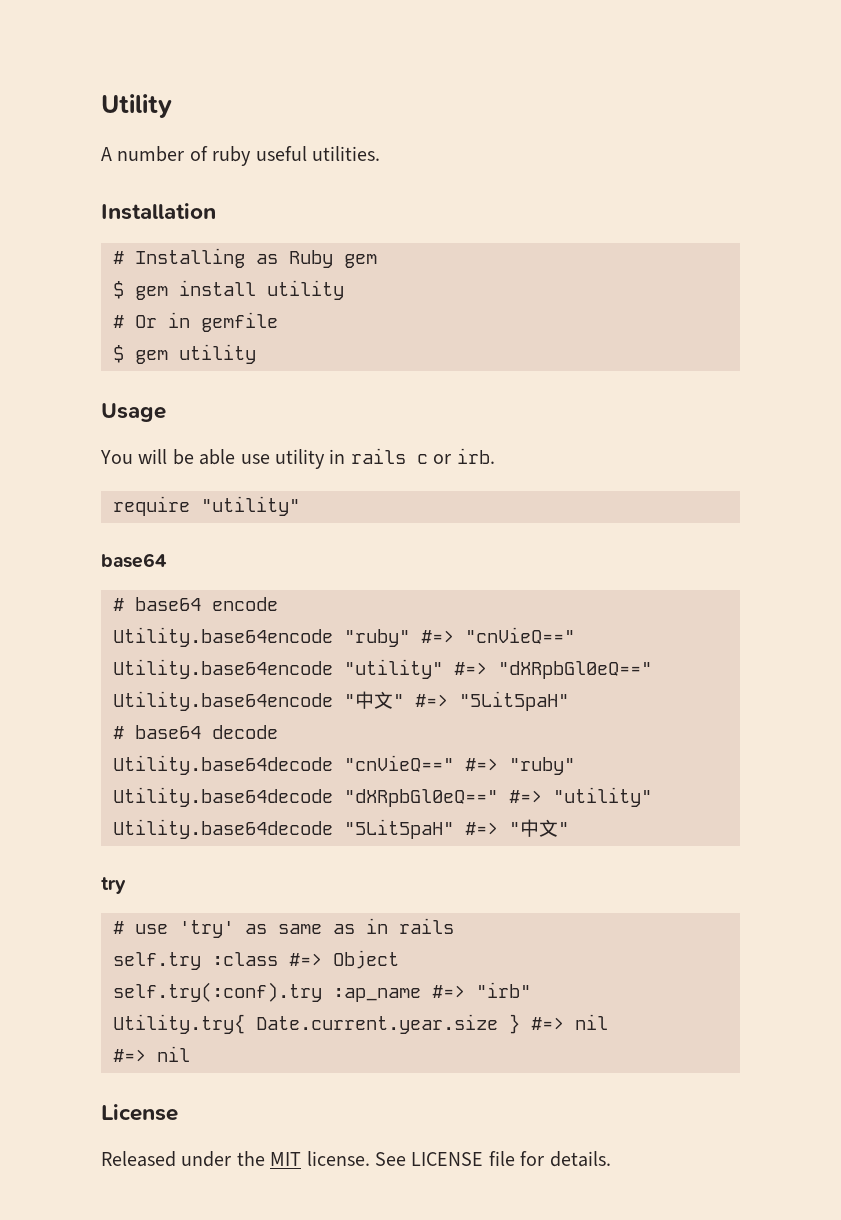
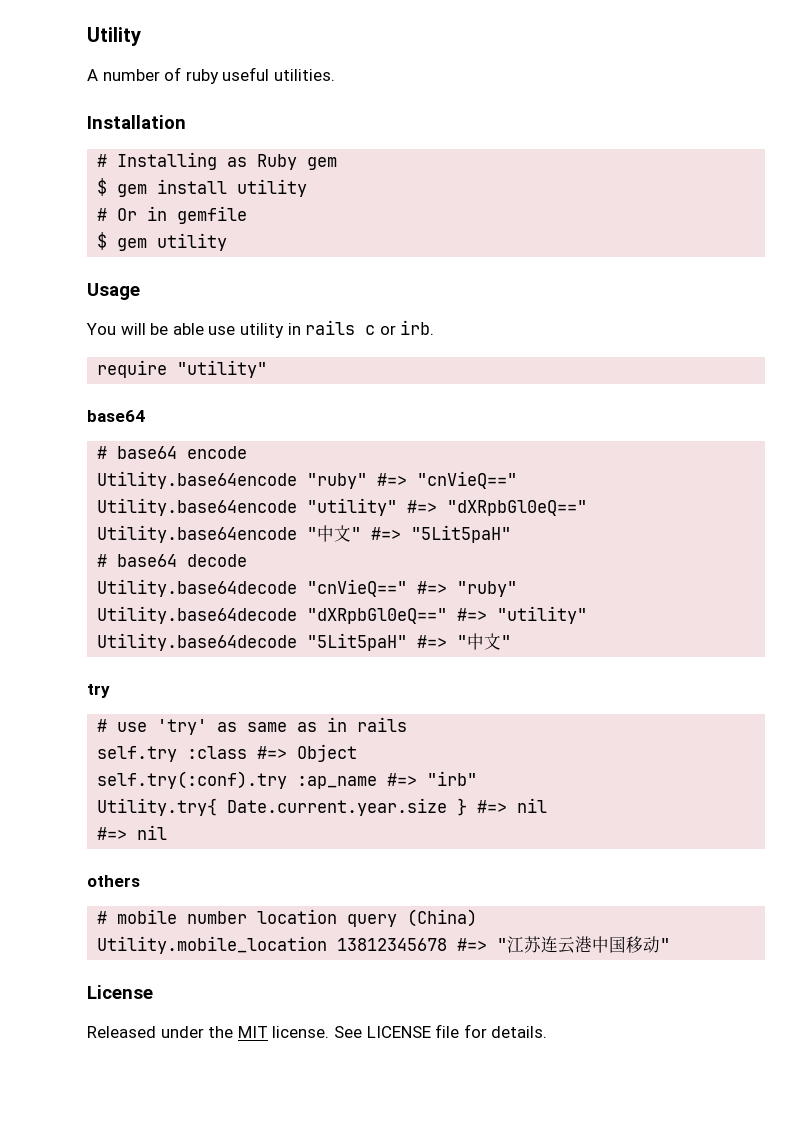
(190, 1054) none -> [87,875,140,887] [97,909,478,927] [97,936,671,954] // others // # mobile number location query (China) // Utility.mobile_location 13812345678 #=> "江苏连云港中国移动"

